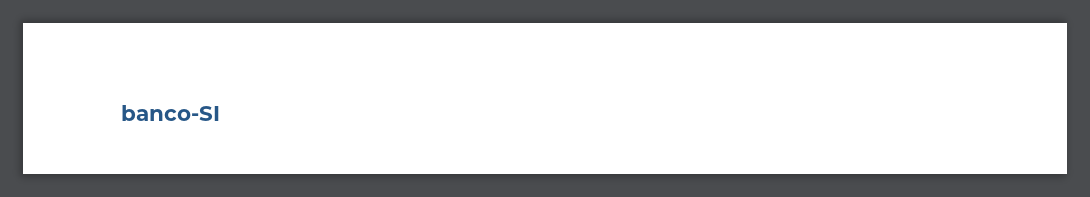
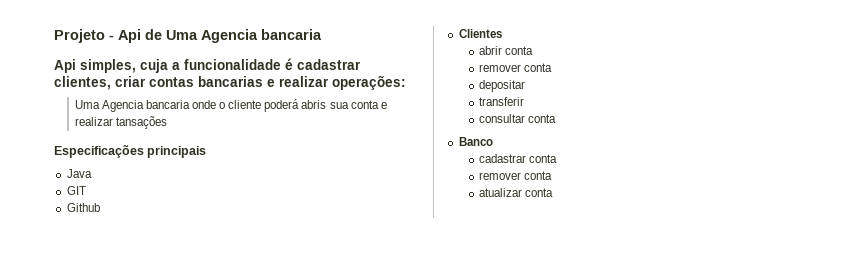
[121,105,220,121] banco-SI -> [54,29,322,43] [54,58,361,73] [54,75,406,90] [74,99,387,112] [74,116,167,129] [54,145,207,158] [66,169,92,178] [66,186,86,195] [66,203,100,212] [458,29,502,38] [479,46,534,55] [479,63,553,72] [479,80,526,92] [479,97,525,106] [479,114,557,123] [458,137,493,146] [479,154,558,163] [479,171,553,180] [479,188,554,197] Projeto - Api de Uma Agencia bancaria // Api simples, cuja a funcionalidade é cadastrar clientes, criar contas bancarias e realizar operações: // Uma Agencia bancaria onde o cliente poderá abris sua conta e realizar tansações // Especificações principais // Java // GIT // Github // Clientes // abrir conta // remover conta // depositar // transferir // consultar conta // Banco // cadastrar conta // remover conta // atualizar conta

